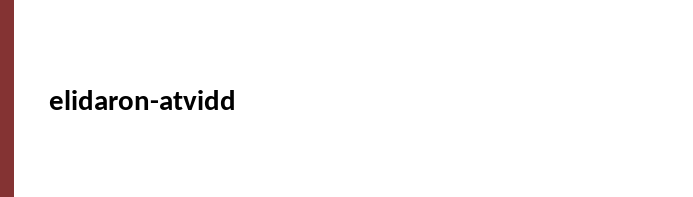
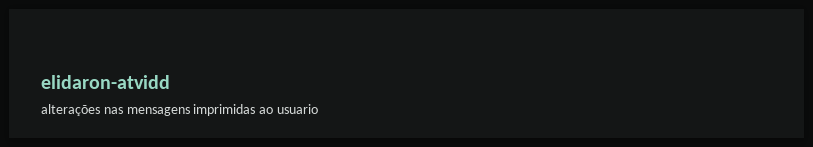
(236, 100) none -> [41,104,318,116] // alterações nas mensagens imprimidas ao usuario

